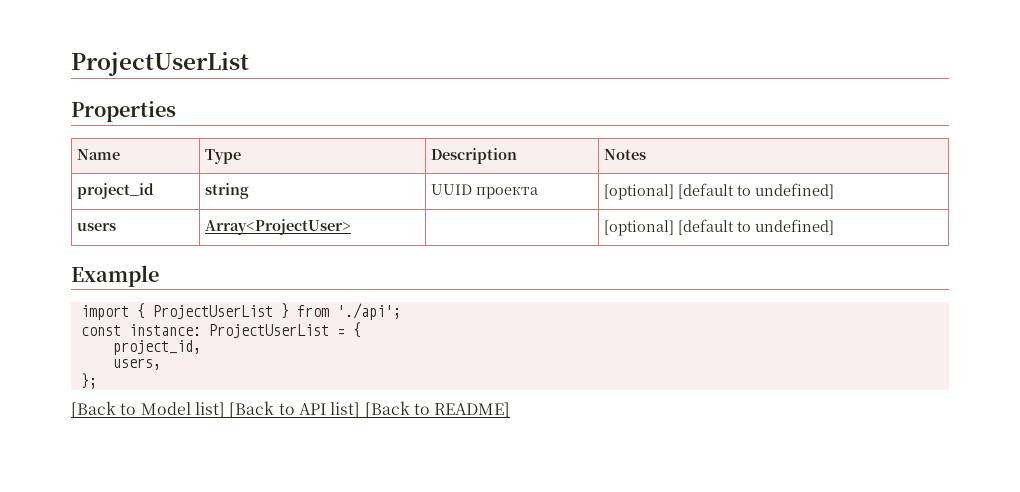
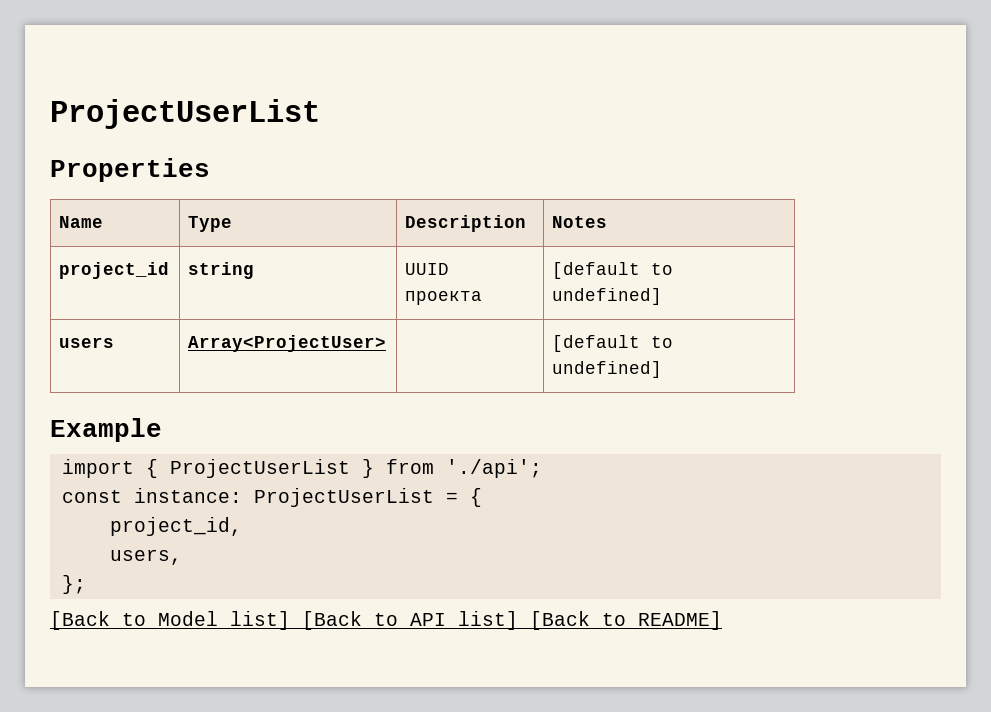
[604,184,675,200] [optional] -> (483, 298) none
[604,220,675,236] [optional] -> (387, 343) none

